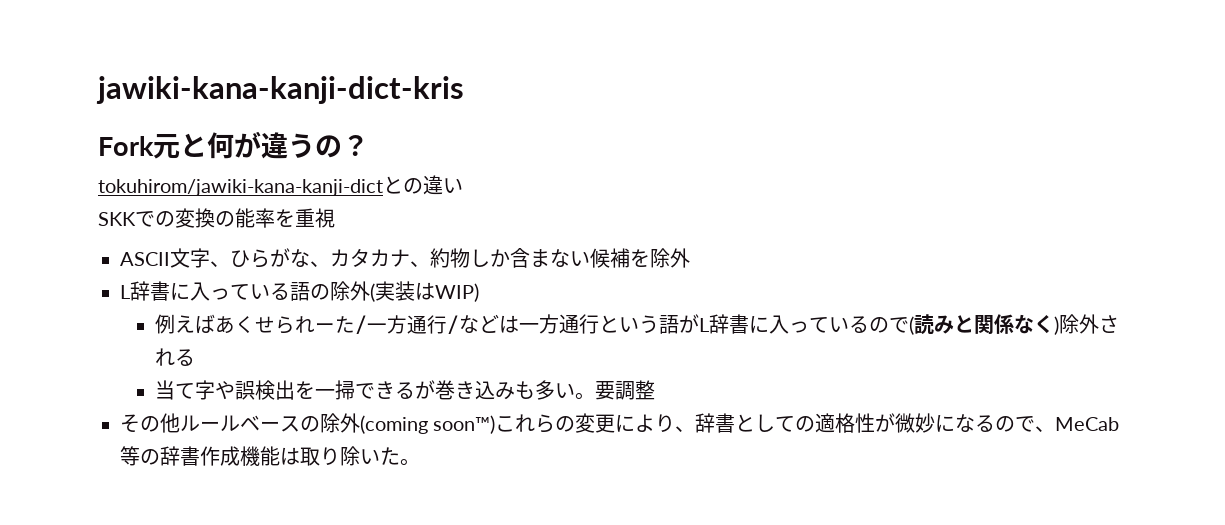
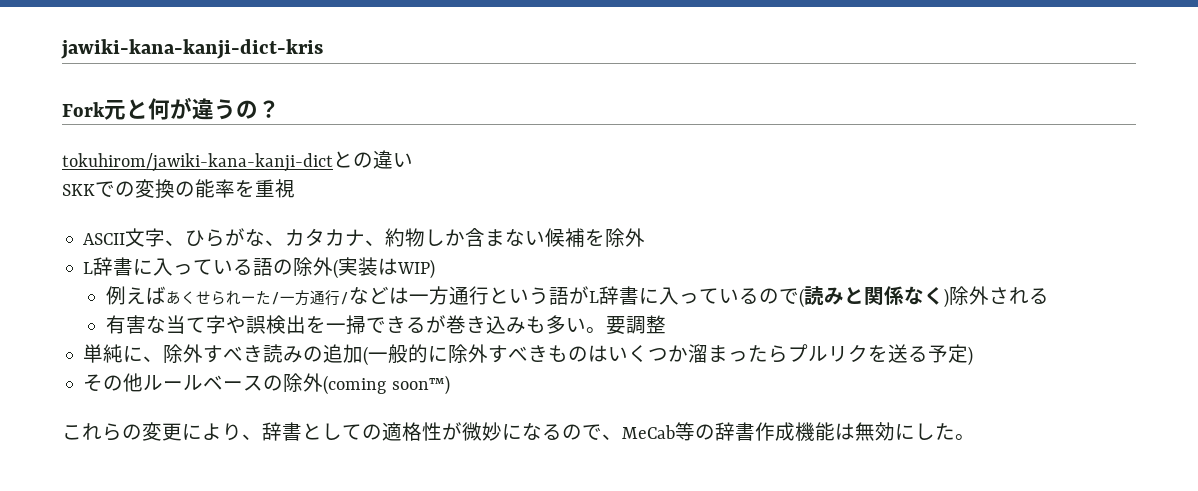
(195, 357) none -> [105,315,166,334] 有害な
(655, 390) none -> [83,344,974,366] // 単純に、除外すべき読みの追加(一般的に除外すべきものはいくつか溜まったらプルリクを送る予定)
(496, 424) none -> (450, 385) //
[300,446,380,466] 取り除い -> [855,422,935,441] 無効にし

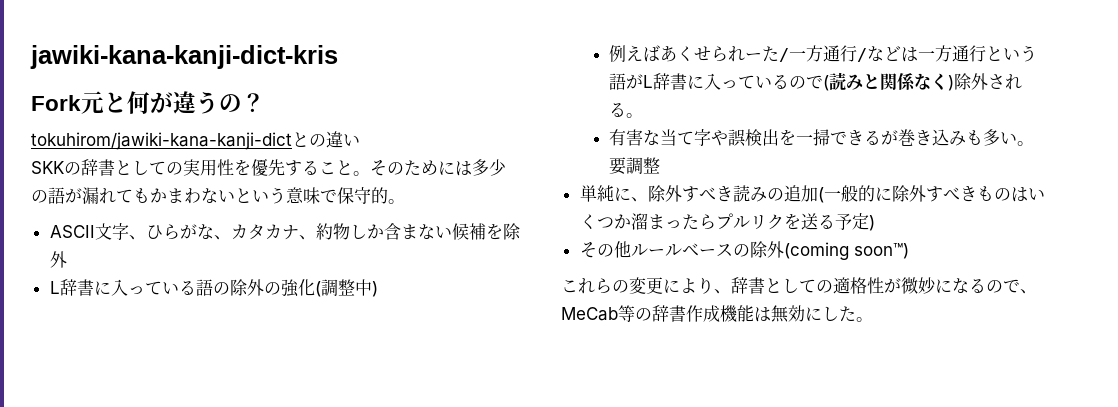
[95,179,295,199] での変換の能率を重視 -> [64,159,506,176] [31,187,405,204] の辞書としての実用性を優先すること。そのためには多少の語が漏れてもかまわないという意味で保守的。
[333,257,436,279] (実装はWIP) -> [263,279,378,297] の強化(調整中)
(1049, 296) none -> [625,113,643,118] 。

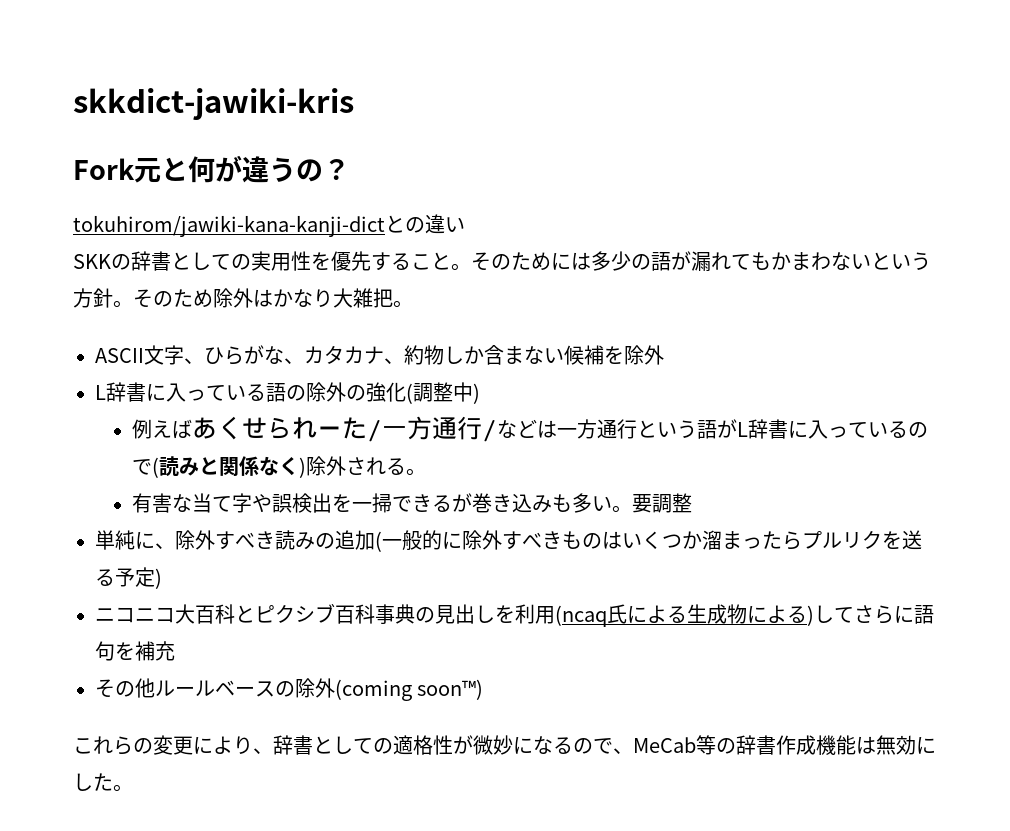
[30,45,338,69] jawiki-kana-kanji-dict-kris -> [73,88,354,120] skkdict-jawiki-kris
[286,187,388,204] 意味で保守的 -> [73,288,393,308] 方針。そのため除外はかなり大雑把
(875, 223) none -> [95,603,934,627] [95,641,175,661] // ニコニコ大百科とピクシブ百科事典の見出しを利用(ncaq氏による生成物による)してさらに語句を補充

